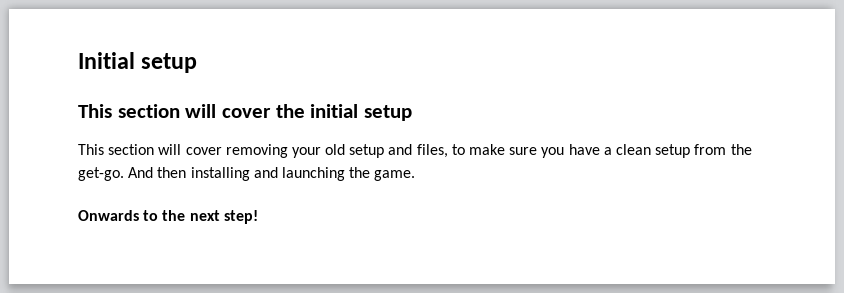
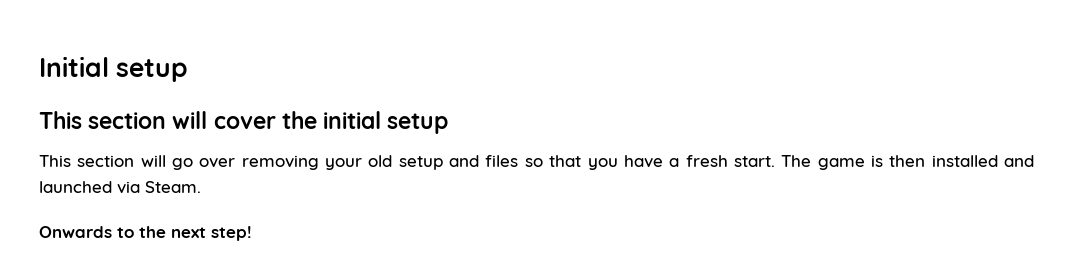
[185,147,222,155] cover -> [172,158,236,170] go over
[416,144,752,158] [78,167,416,181] files, to make sure you have a clean setup from the get-go. And then installing and launching the game. -> [485,155,1034,170] [39,181,201,194] files so that you have a fresh start. The game is then installed and launched via Steam.

